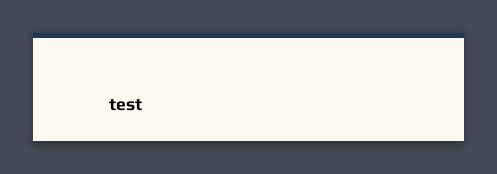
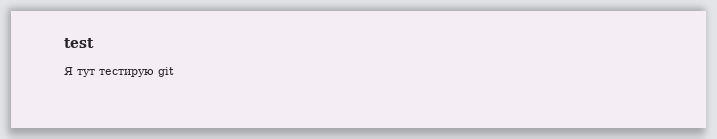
(142, 105) none -> [64,67,174,77] // Я тут тестирую git

